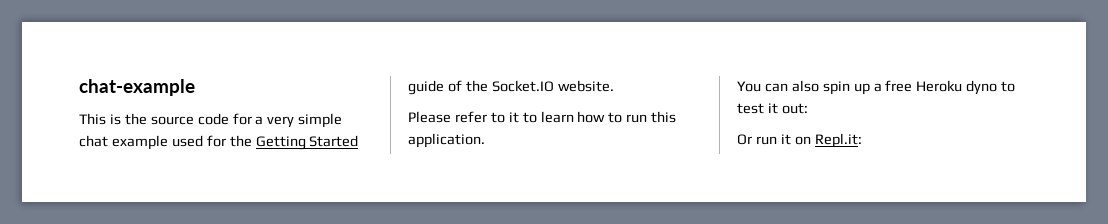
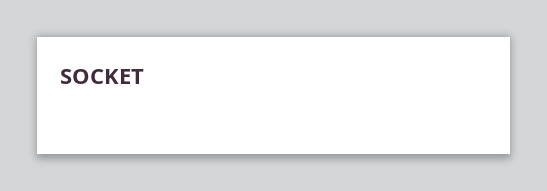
[79,79,195,96] [79,113,343,128] [79,135,359,150] [408,80,614,95] [408,111,677,123] [408,133,485,148] [737,80,1016,95] [737,103,808,114] [737,133,862,148] chat-example // This is the source code for a very simple chat example used for the Getting Started guide of the Socket.IO website. // Please refer to it to learn how to run this application. // You can also spin up a free Heroku dyno to test it out: // Or run it on Repl.it: -> [60,69,144,84] SOCKET

